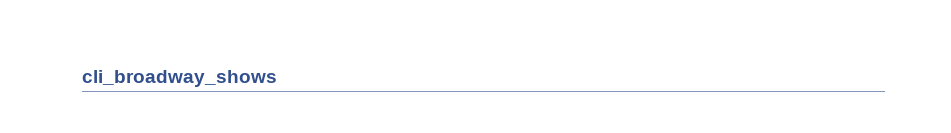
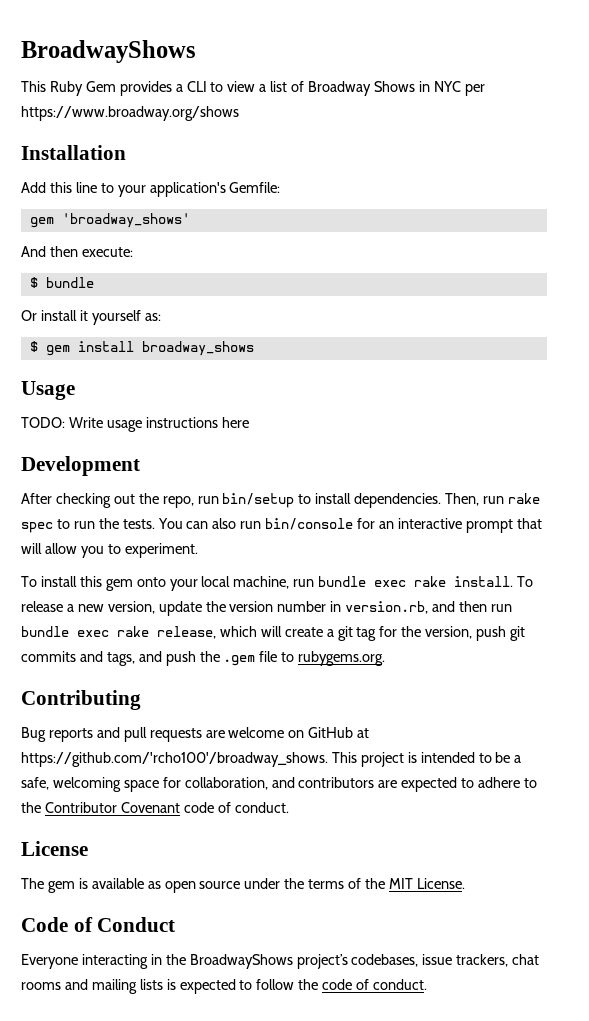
[82,70,277,87] cli_broadway_shows -> [21,40,196,63] [21,81,485,96] [21,106,239,121] [21,145,126,160] [21,182,281,197] [29,213,190,228] [21,246,133,257] [29,277,94,288] [21,310,161,325] [29,341,254,356] [21,381,75,400] [21,417,249,432] [21,456,140,476] [21,493,540,508] [21,518,542,533] [21,543,198,558] [21,576,534,591] [21,601,512,616] [21,626,526,641] [21,651,386,666] [21,690,141,710] [21,727,370,742] [21,752,522,767] [21,777,538,792] [21,802,289,813] [21,841,88,856] [21,878,465,893] [21,917,176,932] [21,954,540,969] [21,979,428,994] BroadwayShows // This Ruby Gem provides a CLI to view a list of Broadway Shows in NYC per https://www.broadway.org/shows // Installation // Add this line to your application's Gemfile: // gem 'broadway_shows' // And then execute: // $ bundle // Or install it yourself as: // $ gem install broadway_shows // Usage // TODO: Write usage instructions here // Development // After checking out the repo, run bin/setup to install dependencies. Then, run rake spec to run the tests. You can also run bin/console for an interactive prompt that will allow you to experiment. // To install this gem onto your local machine, run bundle exec rake install. To release a new version, update the version number in version.rb, and then run bundle exec rake release, which will create a git tag for the version, push git commits and tags, and push the .gem file to rubygems.org. // Contributing // Bug reports and pull requests are welcome on GitHub at https://github.com/'rcho100'/broadway_shows. This project is intended to be a safe, welcoming space for collaboration, and contributors are expected to adhere to the Contributor Covenant code of conduct. // License // The gem is available as open source under the terms of the MIT License. // Code of Conduct // Everyone interacting in the BroadwayShows project’s codebases, issue trackers, chat rooms and mailing lists is expected to follow the code of conduct.

